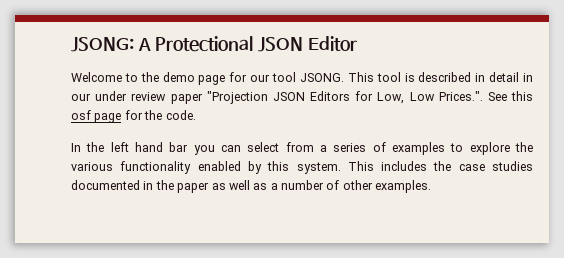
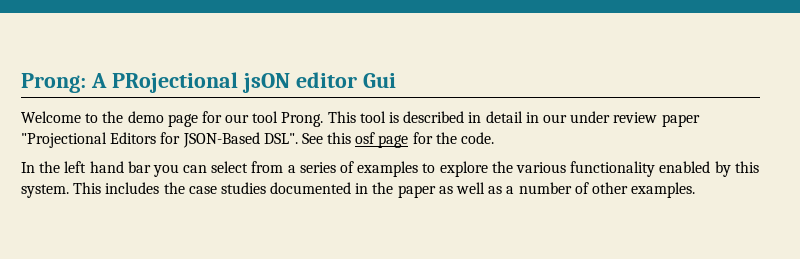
[71,36,357,52] JSONG: A Protectional JSON Editor -> [21,72,396,93] Prong: A PRojectional jsON editor Gui
[299,73,344,82] JSONG. -> [281,112,324,127] Prong.
[206,91,483,104] "Projection JSON Editors for Low, Low Prices.". -> [21,132,298,148] "Projectional Editors for JSON-Based DSL".

